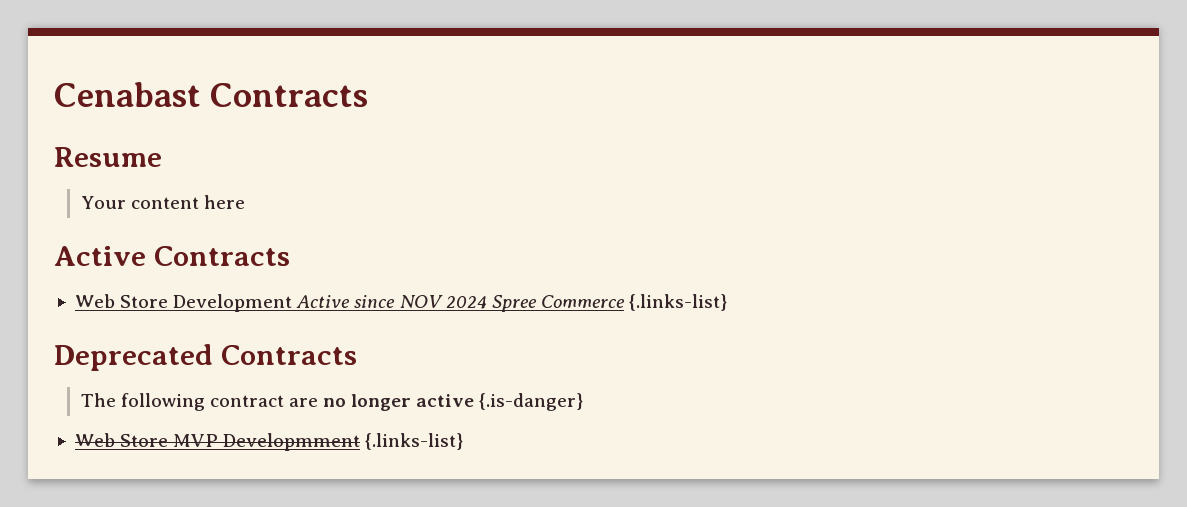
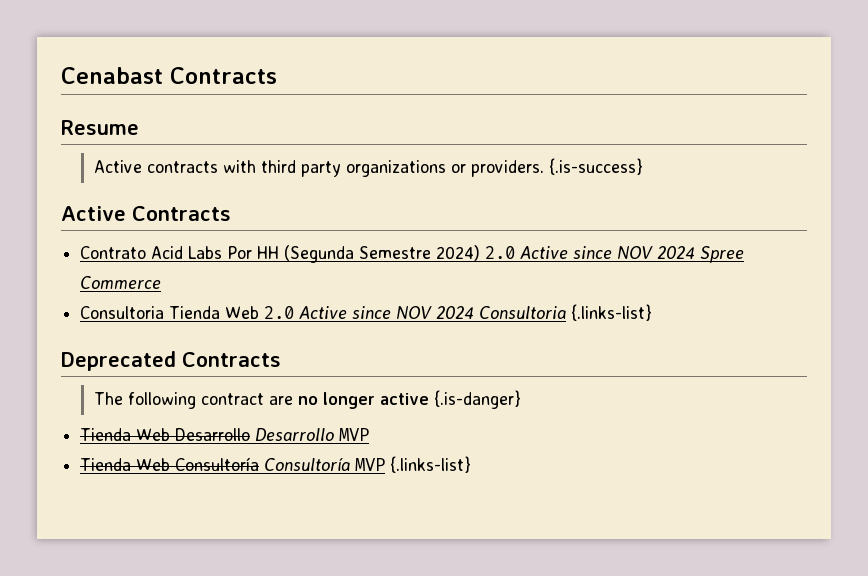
[80,195,245,209] [54,246,290,266] [74,294,293,312] Your content here // Active Contracts // Web Store Development -> [93,158,643,177] [61,206,231,221] [80,245,516,263] Active contracts with third party organizations or providers. {.is-success} // Active Contracts // Contrato Acid Labs Por HH (Segunda Semestre 2024) 2.0
(625, 301) none -> [80,306,567,319] // Consultoria Tienda Web 2.0 Active since NOV 2024 Consultoria
[74,433,361,451] Web Store MVP Developmment -> [80,428,370,441] [80,457,386,471] Tienda Web Desarrollo Desarrollo MVP // Tienda Web Consultoría Consultoría MVP

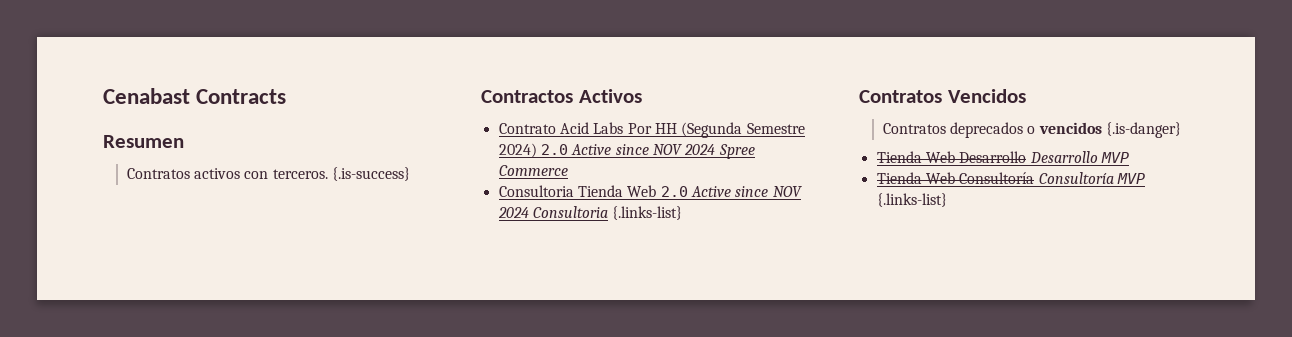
[61,120,139,135] [93,160,544,177] Resume // Active contracts with third party organizations or providers. -> [103,135,184,148] [126,168,328,179] Resumen // Contratos activos con terceros.
[61,206,231,221] Active Contracts -> [481,89,642,103] Contractos Activos
[61,351,281,371] [93,392,429,409] Deprecated Contracts // The following contract are no longer active -> [859,89,1026,103] [882,122,1102,138] Contratos Vencidos // Contratos deprecados o vencidos

